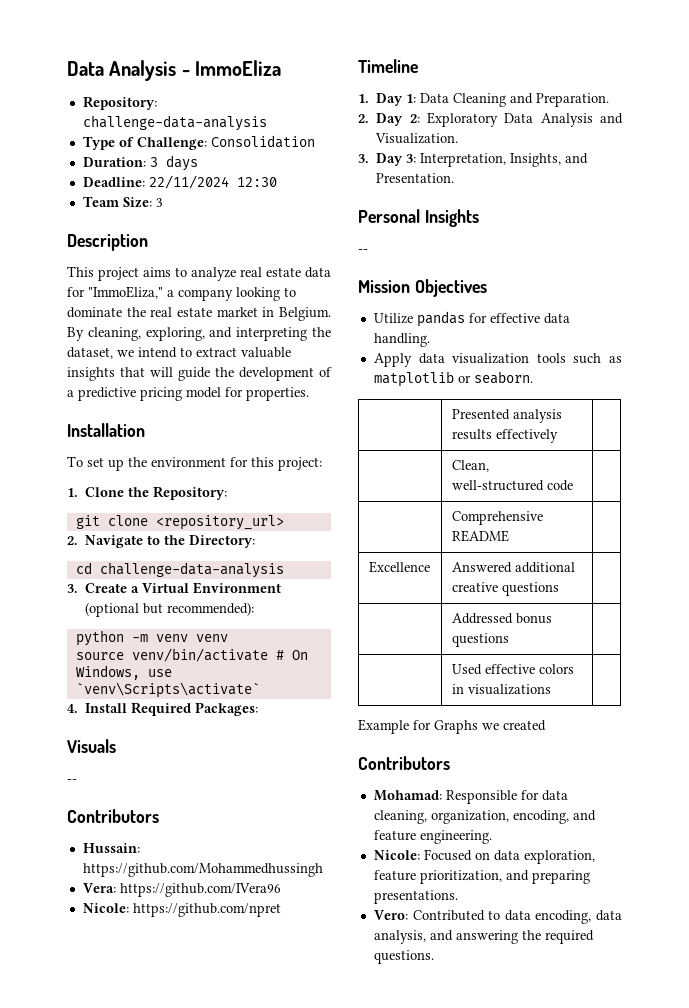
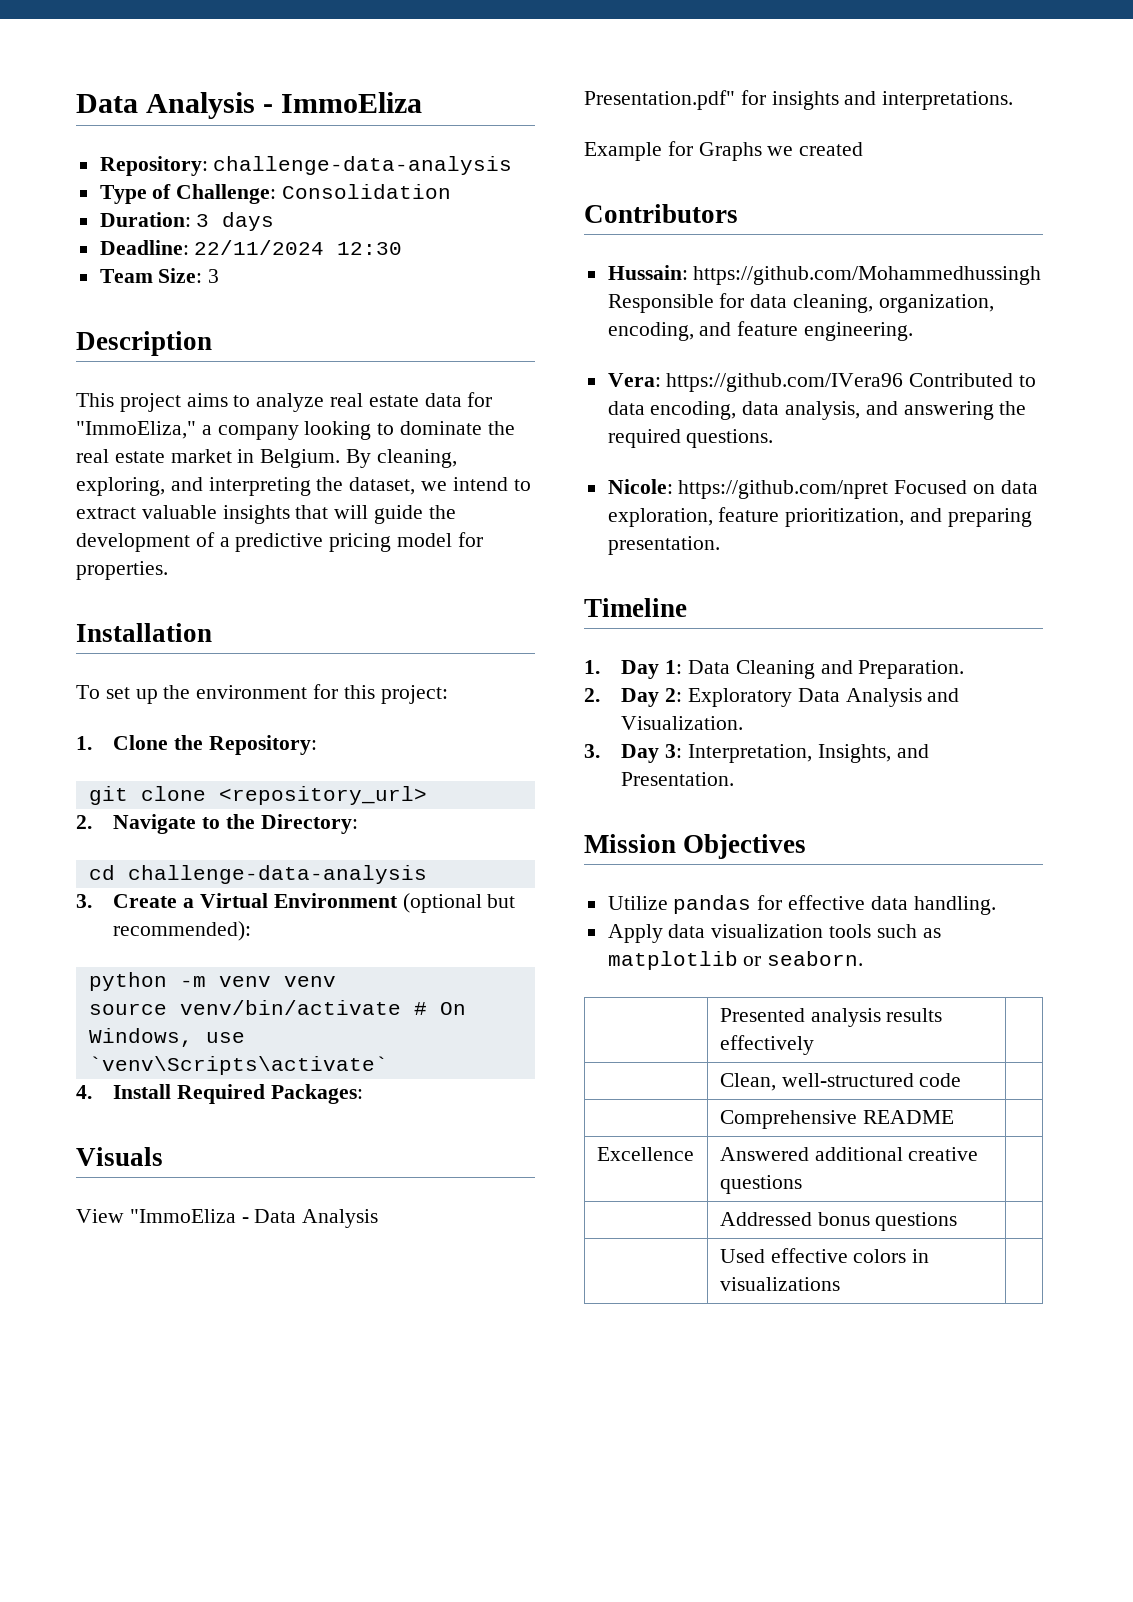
[67,779,77,783] [67,809,159,823] [82,843,140,853] [82,863,323,877] [82,883,281,897] [82,903,281,917] -- // Contributors // Hussain: https://github.com/Mohammedhussingh // Vera: https://github.com/IVera96 // Nicole: https://github.com/npret -> [76,1209,379,1228] [584,90,1014,110] [584,141,864,161] [584,204,738,223] [607,265,1042,285] [607,293,994,313] [607,321,914,341] [607,373,1037,392] [607,401,1027,420] [607,429,774,448] [607,479,1038,499] [607,507,1032,527] [607,536,720,555] View "ImmoEliza - Data Analysis Presentation.pdf" for insights and interpretations. // Example for Graphs we created // Contributors // Hussain: https://github.com/Mohammedhussingh Responsible for data cleaning, organization, encoding, and feature engineering. // Vera: https://github.com/IVera96 Contributed to data encoding, data analysis, and answering the required questions. // Nicole: https://github.com/npret Focused on data exploration, feature prioritization, and preparing presentation.
[358,209,479,227] [358,249,368,253] // Personal Insights // -- -> (735, 779) none
[358,719,546,734] [358,756,450,770] [373,790,568,804] [373,810,596,824] [373,830,492,844] [373,849,595,864] [373,870,590,884] [373,890,458,904] [373,910,622,924] [373,930,594,944] [373,950,434,964] // Example for Graphs we created // Contributors // Mohamad: Responsible for data cleaning, organization, encoding, and feature engineering. // Nicole: Focused on data exploration, feature prioritization, and preparing presentations. // Vero: Contributed to data encoding, data analysis, and answering the required questions. -> (840, 1284) none

